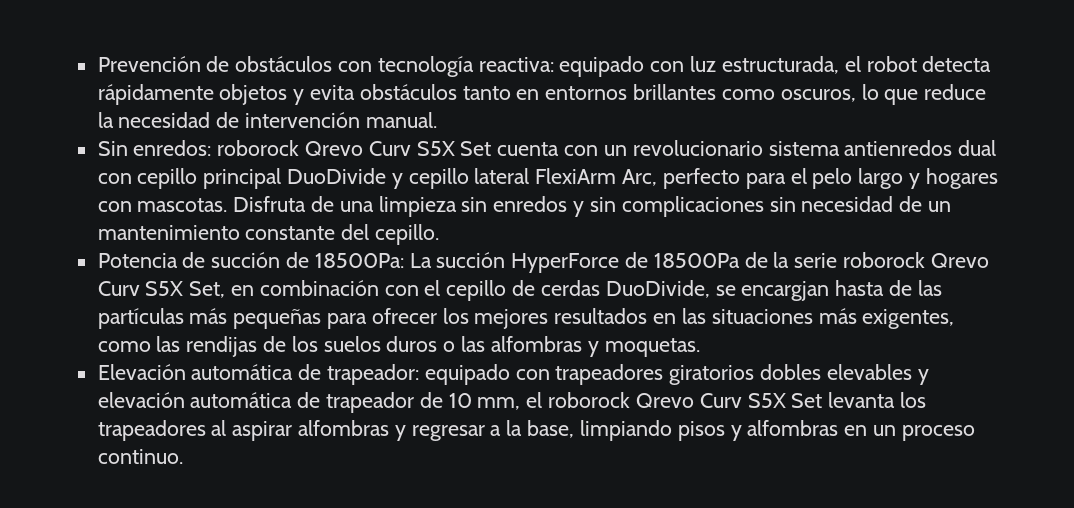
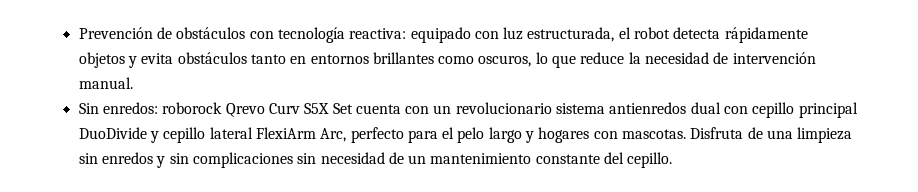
[97,252,989,273] [97,280,942,301] [97,308,955,329] [97,336,700,357] [97,364,929,385] [97,392,926,413] [97,420,975,441] [97,449,183,464] // Potencia de succión de 18500Pa: La succión HyperForce de 18500Pa de la serie roborock Qrevo Curv S5X Set, en combinación con el cepillo de cerdas DuoDivide, se encargjan hasta de las partículas más pequeñas para ofrecer los mejores resultados en las situaciones más exigentes, como las rendijas de los suelos duros o las alfombras y moquetas. // Elevación automática de trapeador: equipado con trapeadores giratorios dobles elevables y elevación automática de trapeador de 10 mm, el roborock Qrevo Curv S5X Set levanta los trapeadores al aspirar alfombras y regresar a la base, limpiando pisos y alfombras en un proceso continuo. -> (673, 160) none

